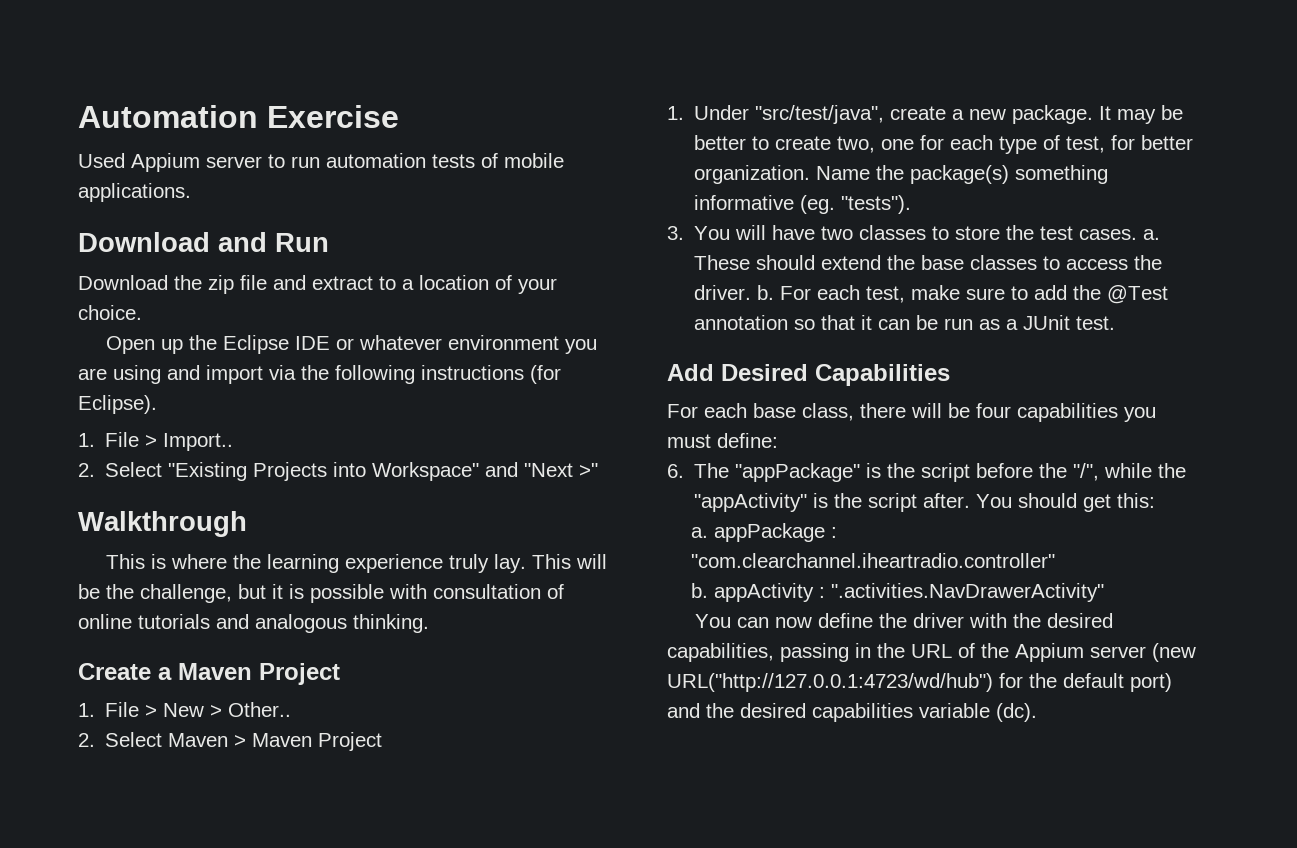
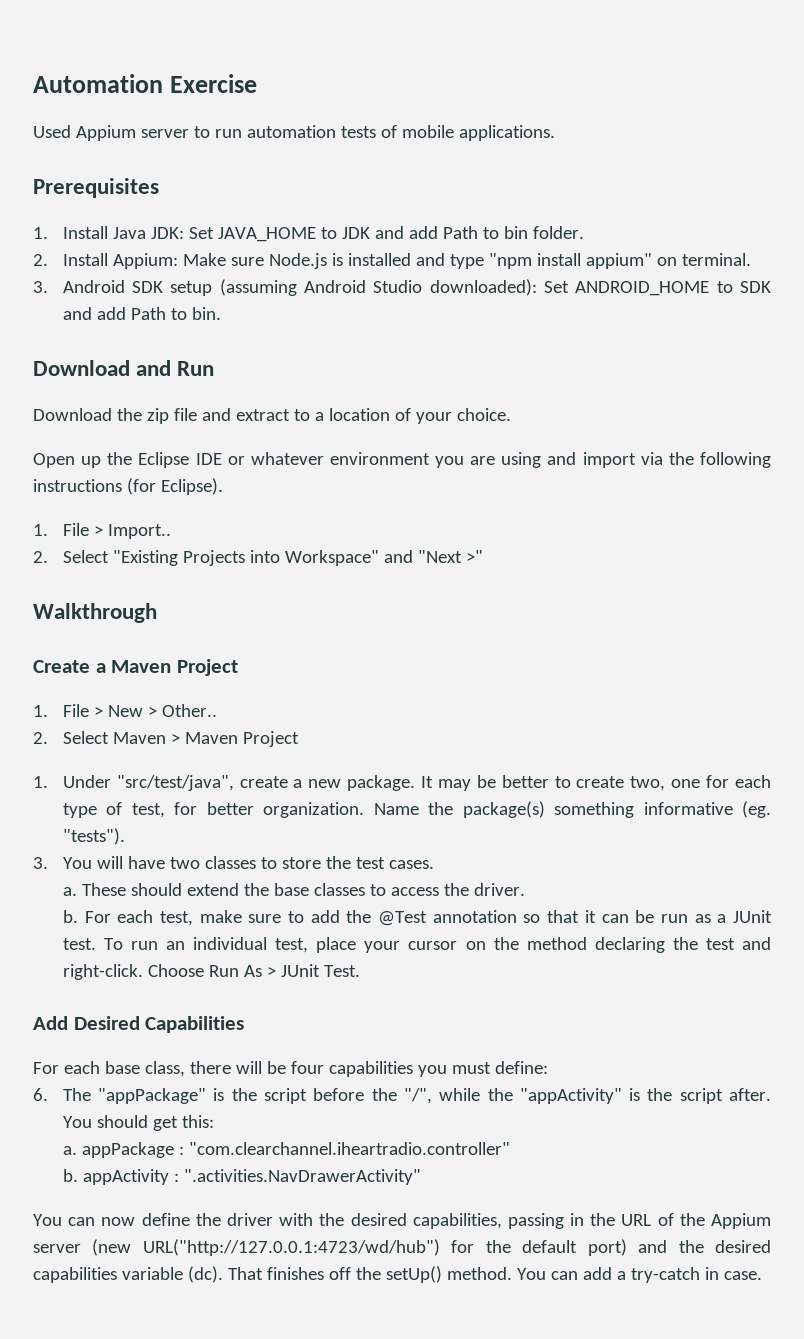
(191, 192) none -> [33,178,159,198] [33,226,584,242] [33,253,751,269] [33,279,771,296] [62,307,221,320] // Prerequisites // 1. Install Java JDK: Set JAVA_HOME to JDK and add Path to bin folder. // 2. Install Appium: Make sure Node.js is installed and type "npm install appium" on terminal. // 3. Android SDK setup (assuming Android Studio downloaded): Set ANDROID_HOME to SDK and add Path to bin.
[106,554,608,573] [78,584,564,603] [78,614,429,633] // This is where the learning experience truly lay. This will be the challenge, but it is possible with consultation of online tutorials and analogous thinking. -> (157, 613) none
(1138, 234) none -> (434, 864) //
(752, 292) none -> (525, 889) //
(1116, 323) none -> [103,937,771,953] [62,964,360,980] To run an individual test, place your cursor on the method declaring the test and right-click. Choose Run As > JUnit Test.
(1037, 712) none -> [227,1266,762,1283] That finishes off the setUp() method. You can add a try-catch in case.

